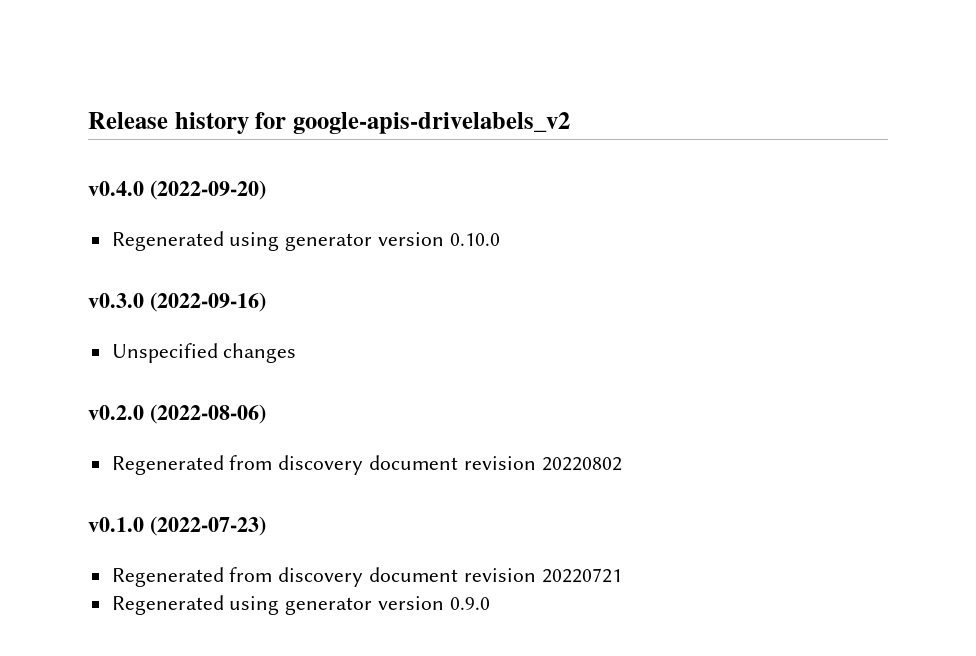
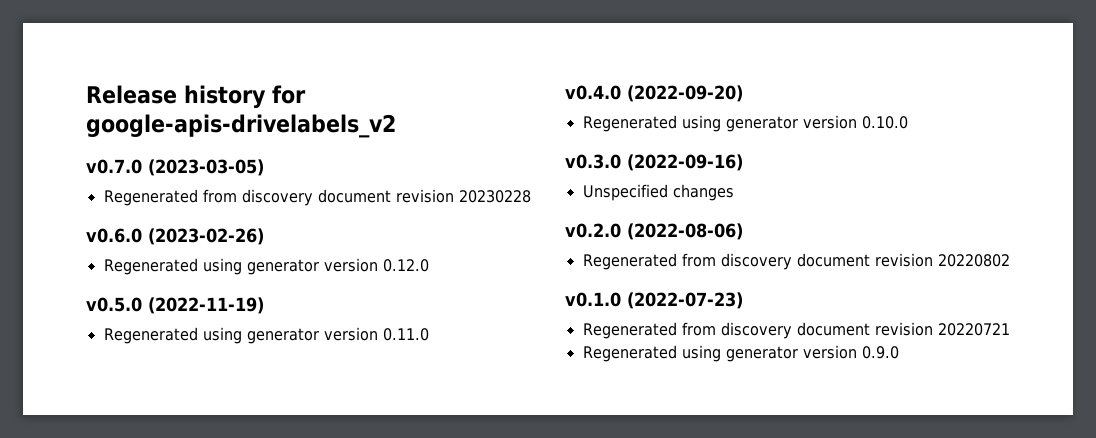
(570, 123) none -> [86,159,264,176] [103,189,531,206] [86,228,264,245] [103,258,429,275] [86,297,264,314] [103,327,429,344] // v0.7.0 (2023-03-05) // Regenerated from discovery document revision 20230228 // v0.6.0 (2023-02-26) // Regenerated using generator version 0.12.0 // v0.5.0 (2022-11-19) // Regenerated using generator version 0.11.0

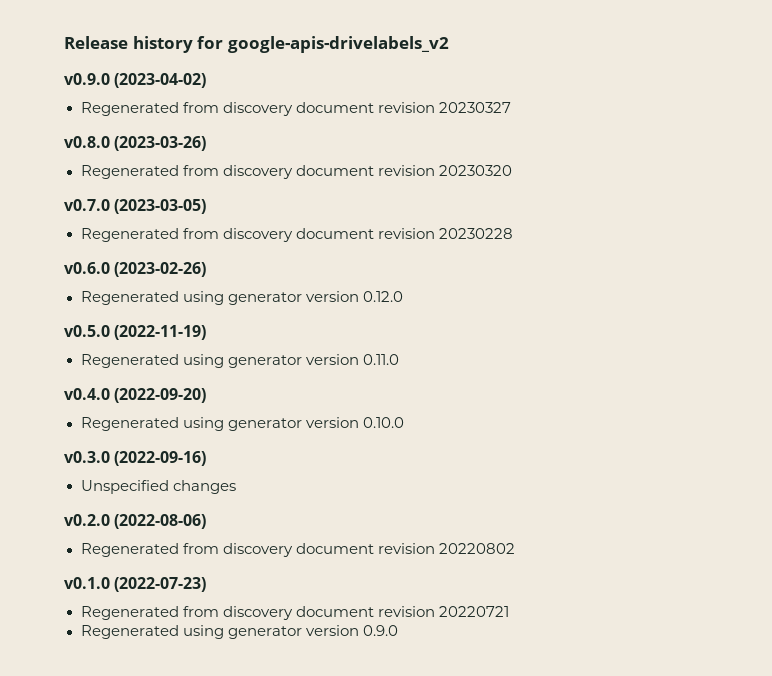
(396, 126) none -> [64,73,207,88] [80,102,511,116] [64,136,207,151] [80,165,512,179] // v0.9.0 (2023-04-02) // Regenerated from discovery document revision 20230327 // v0.8.0 (2023-03-26) // Regenerated from discovery document revision 20230320

